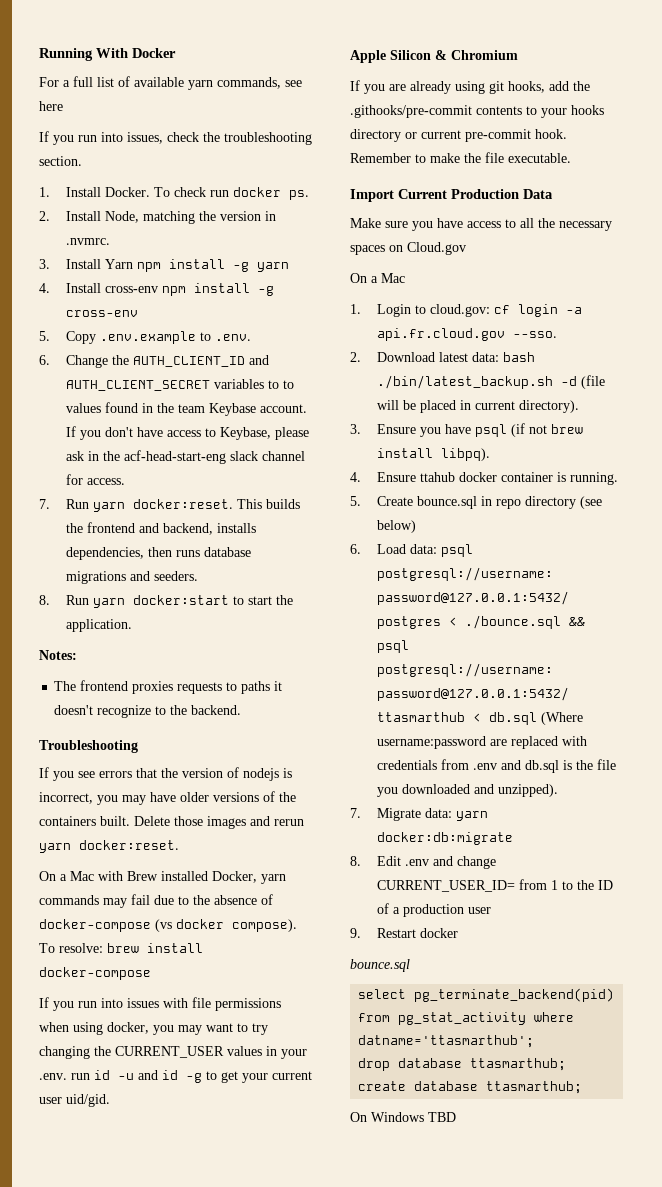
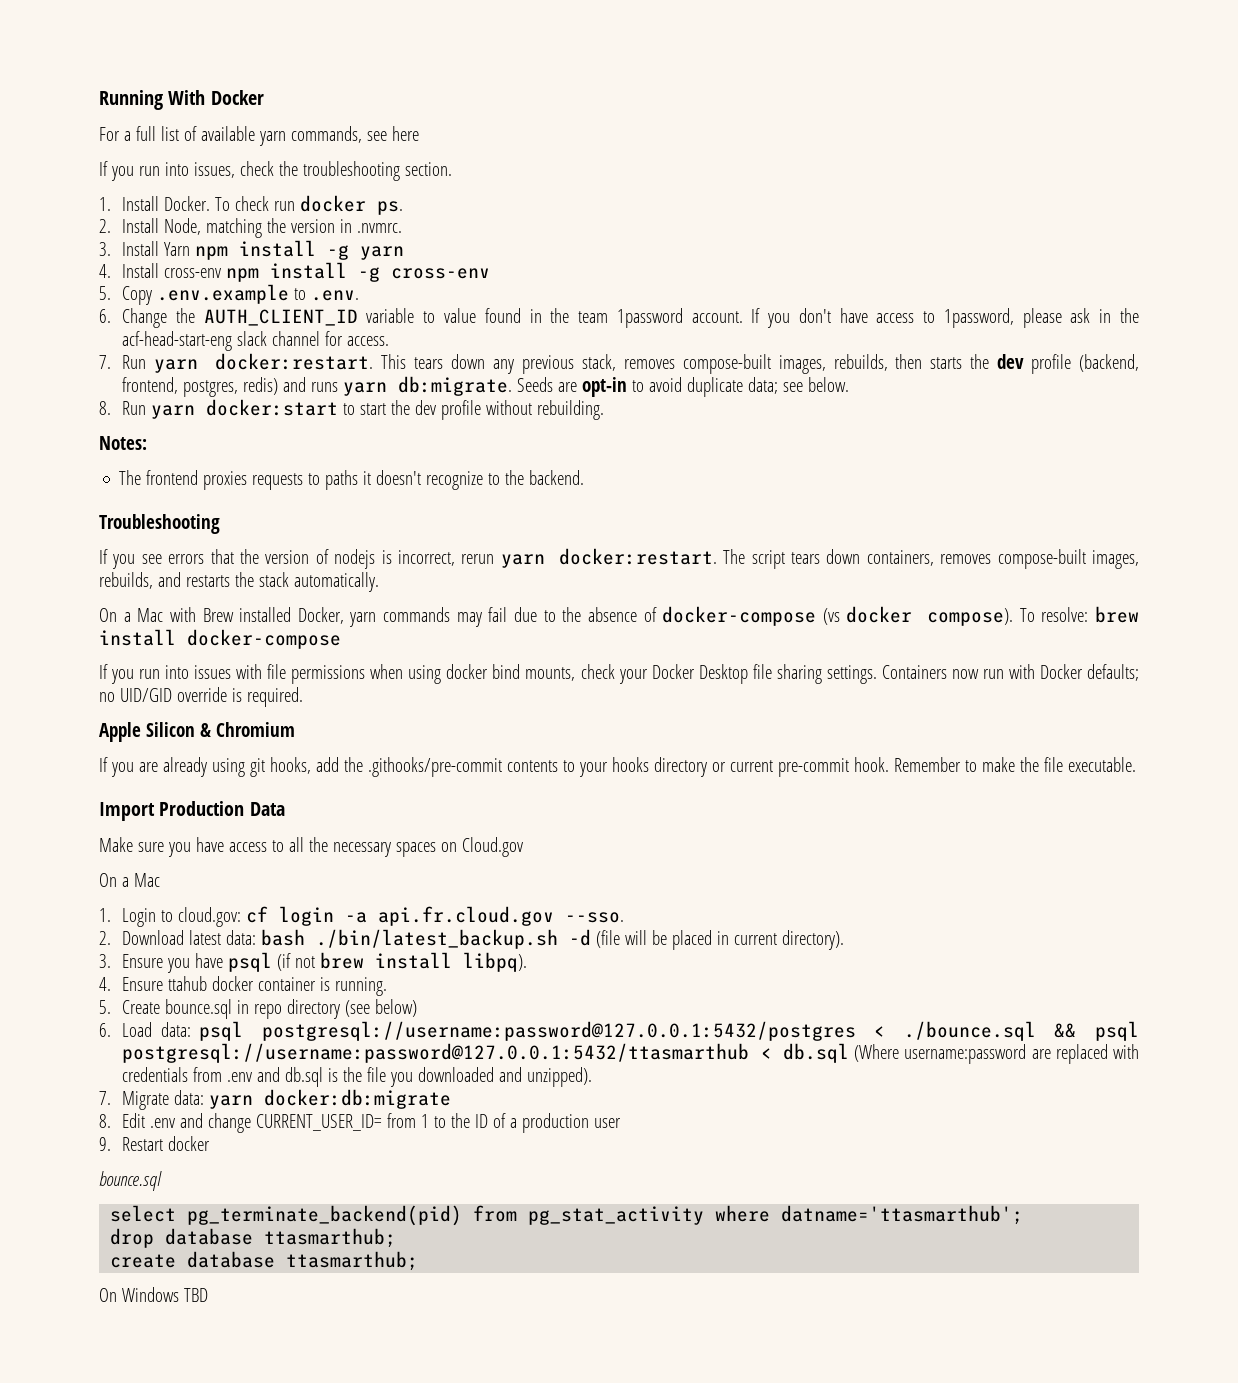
[248,355,269,365] [65,379,294,391] [65,403,101,413] and AUTH_CLIENT_SECRET variables to to values -> [366,308,476,323] variable to value
[208,403,256,416] Keybase -> [616,308,683,328] 1password
[219,427,271,440] Keybase, -> [943,308,1014,328] 1password,
[132,499,300,509] [65,522,256,535] [65,547,251,560] [65,571,198,584] docker:reset. This builds the frontend and backend, installs dependencies, then runs database migrations and seeders. -> [215,353,1139,374] [122,376,850,397] docker:restart. This tears down any previous stack, removes compose-built images, rebuilds, then starts the dev profile (backend, frontend, postgres, redis) and runs yarn db:migrate. Seeds are opt-in to avoid duplicate data; see below.
[65,619,132,632] application. -> [415,400,605,420] dev profile without rebuilding.
[97,791,296,805] [39,816,304,829] [39,840,179,853] you may have older versions of the containers built. Delete those images and rerun yarn docker:reset. -> [461,548,1139,569] [99,572,379,592] rerun yarn docker:restart. The script tears down containers, removes compose-built images, rebuilds, and restarts the stack automatically.
[107,1022,268,1035] [39,1046,307,1059] [39,1070,312,1083] [39,1094,110,1107] docker, you may want to try changing the CURRENT_USER values in your .env. run id -u and id -g to get your current user uid/gid. -> [446,664,1139,684] [99,687,303,707] docker bind mounts, check your Docker Desktop file sharing settings. Containers now run with Docker defaults; no UID/GID override is required.
[398,189,447,199] Current -> (155, 811) none

